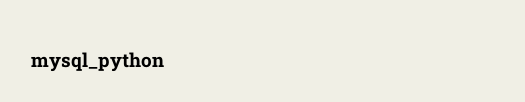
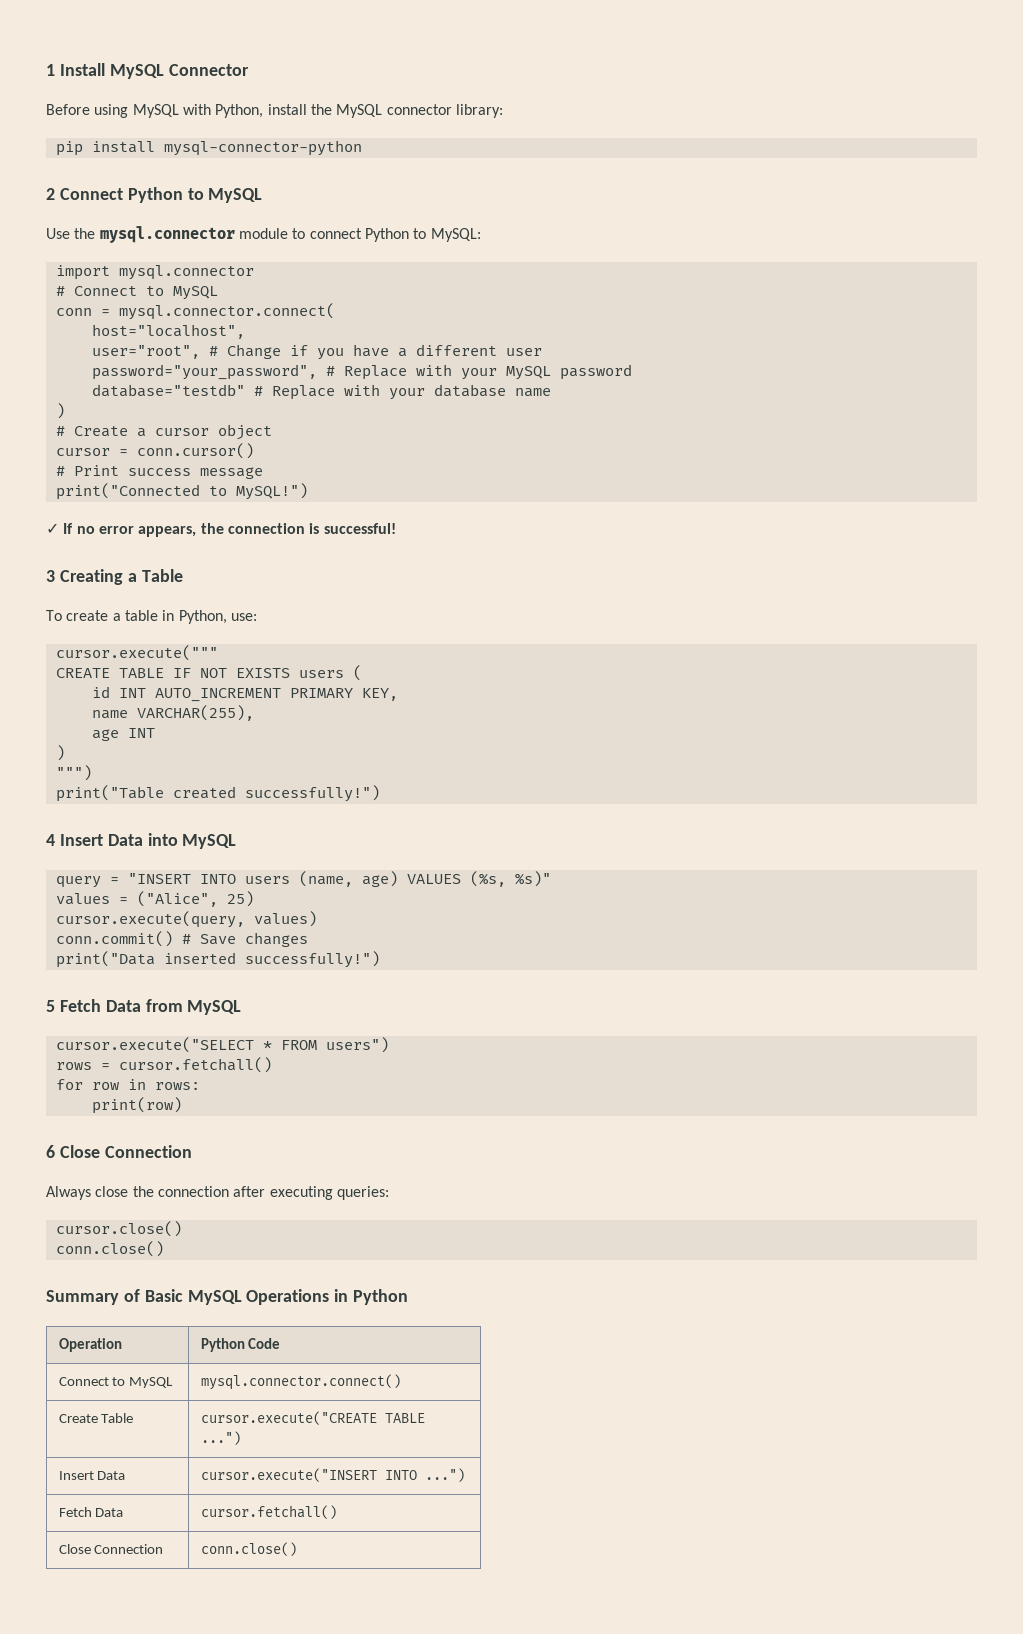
[31,52,164,72] mysql_python -> [46,63,249,79] [46,104,503,118] [55,140,362,156] [46,187,263,203] [46,226,481,243] [55,265,254,280] [55,286,218,300] [55,303,335,320] [91,324,245,339] [91,344,542,360] [91,364,632,380] [91,384,551,400] [55,403,65,419] [55,424,272,440] [55,443,254,459] [55,465,263,479] [55,483,308,500] [46,523,396,537] [46,569,183,585] [46,610,257,624] [55,645,218,661] [55,665,362,681] [91,686,398,702] [91,705,254,721] [91,728,155,741] [55,745,65,761] [55,765,92,781] [55,785,380,802] [46,833,237,849] [55,871,551,888] [55,891,254,907] [55,911,317,928] [55,931,308,947] [55,951,380,968] [46,999,242,1015] [55,1037,389,1053] [55,1057,272,1073] [55,1079,200,1090] [91,1097,182,1114] [46,1145,192,1158] [46,1186,389,1200] [55,1221,182,1237] [55,1241,164,1257] [46,1289,409,1305] [58,1338,122,1352] [200,1338,281,1352] [58,1377,174,1388] [200,1374,401,1390] [58,1413,134,1423] [200,1411,425,1425] [200,1431,241,1445] [58,1471,126,1480] [200,1468,465,1482] [58,1507,124,1517] [200,1505,337,1519] [58,1544,164,1554] [200,1542,297,1556] 1 Install MySQL Connector // Before using MySQL with Python, install the MySQL connector library: // pip install mysql-connector-python // 2 Connect Python to MySQL // Use the mysql.connector module to connect Python to MySQL: // import mysql.connector // # Connect to MySQL // conn = mysql.connector.connect( // host="localhost", // user="root", # Change if you have a different user // password="your_password", # Replace with your MySQL password // database="testdb" # Replace with your database name // ) // # Create a cursor object // cursor = conn.cursor() // # Print success message // print("Connected to MySQL!") // ✓ If no error appears, the connection is successful! // 3 Creating a Table // To create a table in Python, use: // cursor.execute(""" // CREATE TABLE IF NOT EXISTS users ( // id INT AUTO_INCREMENT PRIMARY KEY, // name VARCHAR(255), // age INT // ) // """) // print("Table created successfully!") // 4 Insert Data into MySQL // query = "INSERT INTO users (name, age) VALUES (%s, %s)" // values = ("Alice", 25) // cursor.execute(query, values) // conn.commit() # Save changes // print("Data inserted successfully!") // 5 Fetch Data from MySQL // cursor.execute("SELECT * FROM users") // rows = cursor.fetchall() // for row in rows: // print(row) // 6 Close Connection // Always close the connection after executing queries: // cursor.close() // conn.close() // Summary of Basic MySQL Operations in Python // Operation | Python Code // Connect to MySQL | mysql.connector.connect() // Create Table | cursor.execute("CREATE TABLE ...") // Insert Data | cursor.execute("INSERT INTO ...") // Fetch Data | cursor.fetchall() // Close Connection | conn.close()

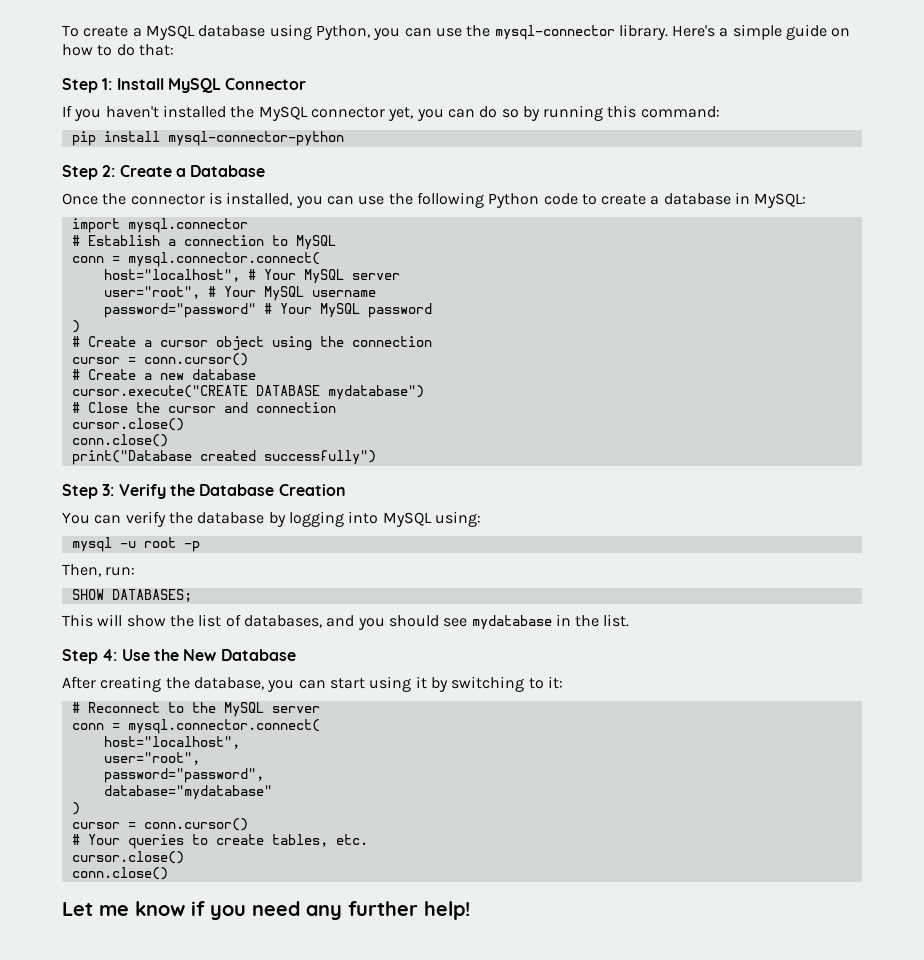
[46,63,249,79] [46,104,503,118] [55,140,362,156] [46,187,263,203] [46,226,427,243] 1 Install MySQL Connector // Before using MySQL with Python, install the MySQL connector library: // pip install mysql-connector-python // 2 Connect Python to MySQL // Use the mysql.connector module to connect Python to -> [62,24,851,40] [62,44,174,56] [62,78,307,93] [62,105,720,121] [71,131,344,146] [62,165,266,180] [62,192,751,208] To create a MySQL database using Python, you can use the mysql-connector library. Here's a simple guide on how to do that: // Step 1: Install MySQL Connector // If you haven't installed the MySQL connector yet, you can do so by running this command: // pip install mysql-connector-python // Step 2: Create a Database // Once the connector is installed, you can use the following Python code to create a database in
[73,286,137,296] Connect -> [87,235,264,246] Establish a connection
[91,344,542,360] [91,364,632,380] [91,384,551,400] // user="root", # Change if you have a different user // password="your_password", # Replace with your MySQL password // database="testdb" # Replace with your database name -> [247,269,400,284] [103,286,376,301] [103,303,432,318] # Your MySQL server // user="root", # Your MySQL username // password="password" # Your MySQL password
[55,443,254,459] [55,465,263,479] [55,483,308,500] [46,523,396,537] [46,569,183,585] [46,610,257,624] [55,645,218,661] [55,665,362,681] [91,686,398,702] [91,705,254,721] [91,728,155,741] [55,745,65,761] [55,765,92,781] [55,785,380,802] [46,833,237,849] [55,871,551,888] [55,891,254,907] [55,911,317,928] [55,931,308,947] [55,951,380,968] [46,999,242,1015] [55,1037,389,1053] [55,1057,272,1073] [55,1079,200,1090] [91,1097,182,1114] [46,1145,192,1158] [46,1186,389,1200] [55,1221,182,1237] [55,1241,164,1257] [46,1289,409,1305] [58,1338,122,1352] [200,1338,281,1352] [58,1377,174,1388] [200,1374,401,1390] [58,1413,134,1423] [200,1411,425,1425] [200,1431,241,1445] [58,1471,126,1480] [200,1468,465,1482] [58,1507,124,1517] [200,1505,337,1519] [58,1544,164,1554] [200,1542,297,1556] // cursor = conn.cursor() // # Print success message // print("Connected to MySQL!") // ✓ If no error appears, the connection is successful! // 3 Creating a Table // To create a table in Python, use: // cursor.execute(""" // CREATE TABLE IF NOT EXISTS users ( // id INT AUTO_INCREMENT PRIMARY KEY, // name VARCHAR(255), // age INT // ) // """) // print("Table created successfully!") // 4 Insert Data into MySQL // query = "INSERT INTO users (name, age) VALUES (%s, %s)" // values = ("Alice", 25) // cursor.execute(query, values) // conn.commit() # Save changes // print("Data inserted successfully!") // 5 Fetch Data from MySQL // cursor.execute("SELECT * FROM users") // rows = cursor.fetchall() // for row in rows: // print(row) // 6 Close Connection // Always close the connection after executing queries: // cursor.close() // conn.close() // Summary of Basic MySQL Operations in Python // Operation | Python Code // Connect to MySQL | mysql.connector.connect() // Create Table | cursor.execute("CREATE TABLE ...") // Insert Data | cursor.execute("INSERT INTO ...") // Fetch Data | cursor.fetchall() // Close Connection | conn.close() -> [271,336,432,351] [71,353,248,366] [71,369,256,380] [71,385,424,400] [71,402,336,413] [71,418,184,431] [71,434,168,447] [71,450,376,465] [62,484,346,499] [62,511,481,527] [71,537,200,552] [62,564,136,577] [71,589,192,602] [62,614,630,630] [62,649,296,664] [62,676,563,692] [71,702,320,717] [71,719,320,734] [103,736,240,749] [103,752,200,765] [103,768,264,783] [103,785,272,800] [71,802,80,815] [71,818,248,831] [71,834,368,849] [71,851,184,864] [71,867,168,880] [62,901,470,920] using the connection // cursor = conn.cursor() // # Create a new database // cursor.execute("CREATE DATABASE mydatabase") // # Close the cursor and connection // cursor.close() // conn.close() // print("Database created successfully") // Step 3: Verify the Database Creation // You can verify the database by logging into MySQL using: // mysql -u root -p // Then, run: // SHOW DATABASES; // This will show the list of databases, and you should see mydatabase in the list. // Step 4: Use the New Database // After creating the database, you can start using it by switching to it: // # Reconnect to the MySQL server // conn = mysql.connector.connect( // host="localhost", // user="root", // password="password", // database="mydatabase" // ) // cursor = conn.cursor() // # Your queries to create tables, etc. // cursor.close() // conn.close() // Let me know if you need any further help!

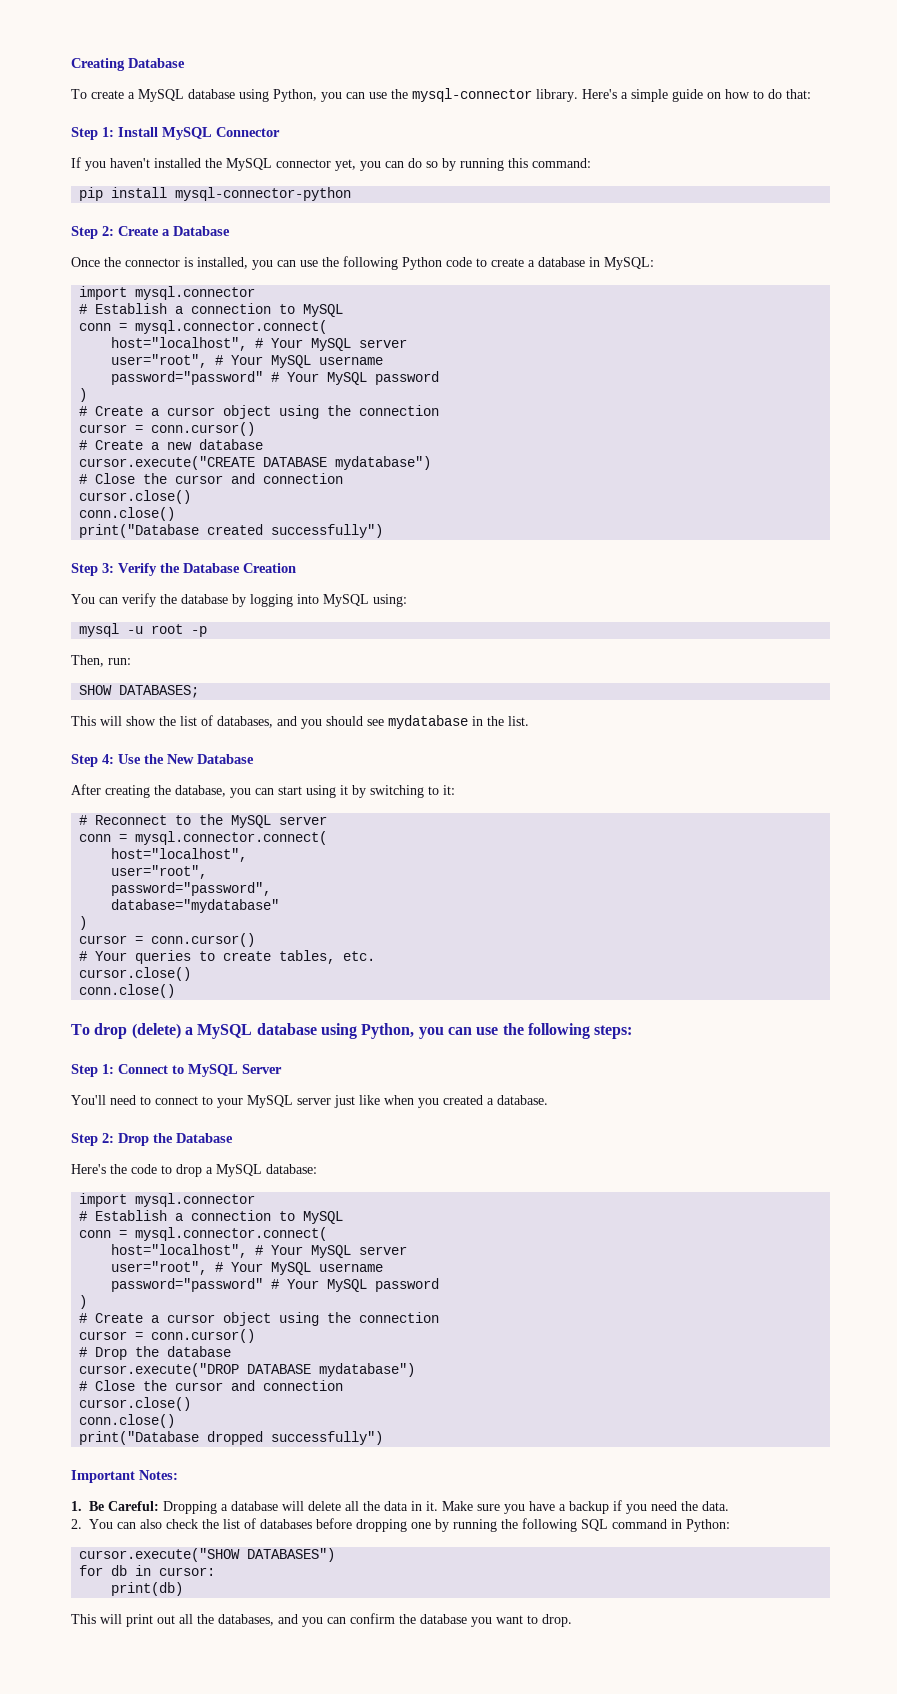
(62, 31) none -> [71,58,185,71] Creating Database //
[62,901,470,920] Let me know if you need any further help! -> [71,1023,633,1039] [71,1064,282,1077] [71,1095,548,1108] [71,1133,233,1146] [71,1164,317,1177] [79,1193,256,1207] [79,1210,344,1224] [79,1227,328,1241] [111,1244,408,1258] [111,1261,384,1275] [111,1278,440,1292] [79,1295,88,1309] [79,1312,440,1326] [79,1329,256,1343] [79,1346,232,1360] [79,1363,416,1377] [79,1380,344,1391] [79,1397,192,1411] [79,1414,176,1428] [79,1431,384,1445] [71,1470,178,1483] [71,1500,729,1514] [71,1518,730,1532] [79,1548,336,1562] [79,1565,216,1576] [111,1582,184,1596] [71,1613,572,1627] To drop (delete) a MySQL database using Python, you can use the following steps: // Step 1: Connect to MySQL Server // You'll need to connect to your MySQL server just like when you created a database. // Step 2: Drop the Database // Here's the code to drop a MySQL database: // import mysql.connector // # Establish a connection to MySQL // conn = mysql.connector.connect( // host="localhost", # Your MySQL server // user="root", # Your MySQL username // password="password" # Your MySQL password // ) // # Create a cursor object using the connection // cursor = conn.cursor() // # Drop the database // cursor.execute("DROP DATABASE mydatabase") // # Close the cursor and connection // cursor.close() // conn.close() // print("Database dropped successfully") // Important Notes: // 1. Be Careful: Dropping a database will delete all the data in it. Make sure you have a backup if you need the data. // 2. You can also check the list of databases before dropping one by running the following SQL command in Python: // cursor.execute("SHOW DATABASES") // for db in cursor: // print(db) // This will print out all the databases, and you can confirm the database you want to drop.

